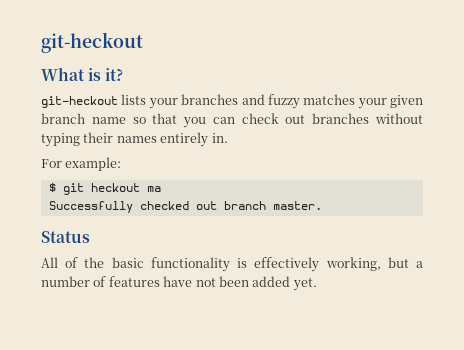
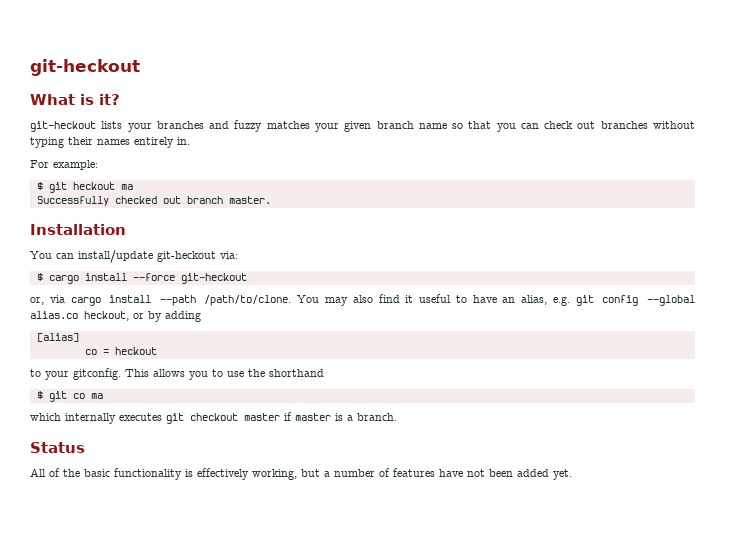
(322, 205) none -> [30,224,126,235] [30,250,238,263] [36,273,247,284] [30,294,695,306] [30,311,201,322] [36,333,79,342] [84,347,157,355] [30,368,324,380] [36,391,103,402] [30,412,397,424] // Installation // You can install/update git-heckout via: // $ cargo install --force git-heckout // or, via cargo install --path /path/to/clone. You may also find it useful to have an alias, e.g. git config --global alias.co heckout, or by adding // [alias] // co = heckout // to your gitconfig. This allows you to use the shorthand // $ git co ma // which internally executes git checkout master if master is a branch.

